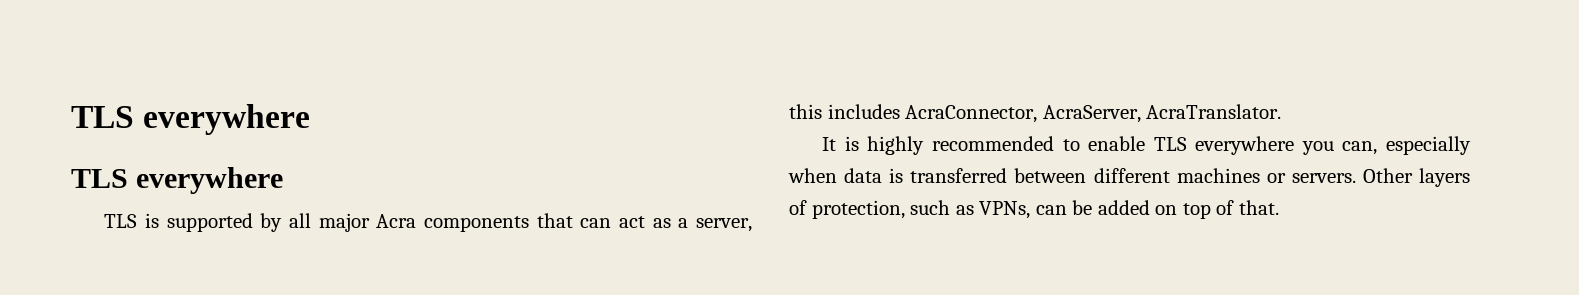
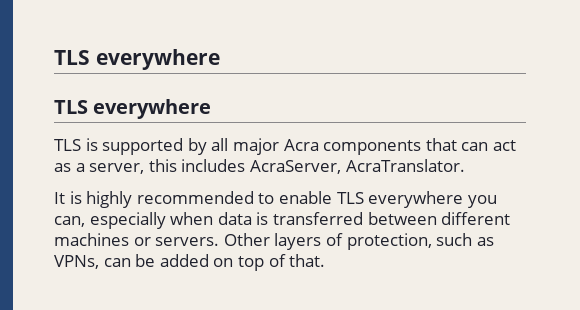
[905,105,1038,123] AcraConnector, -> (246, 165) none

